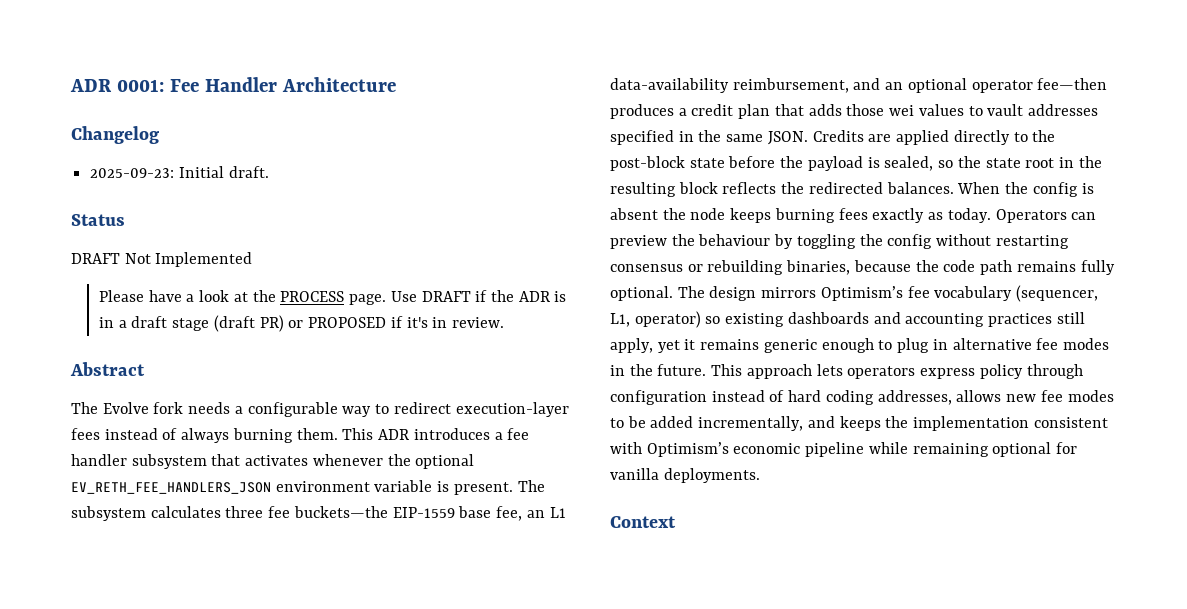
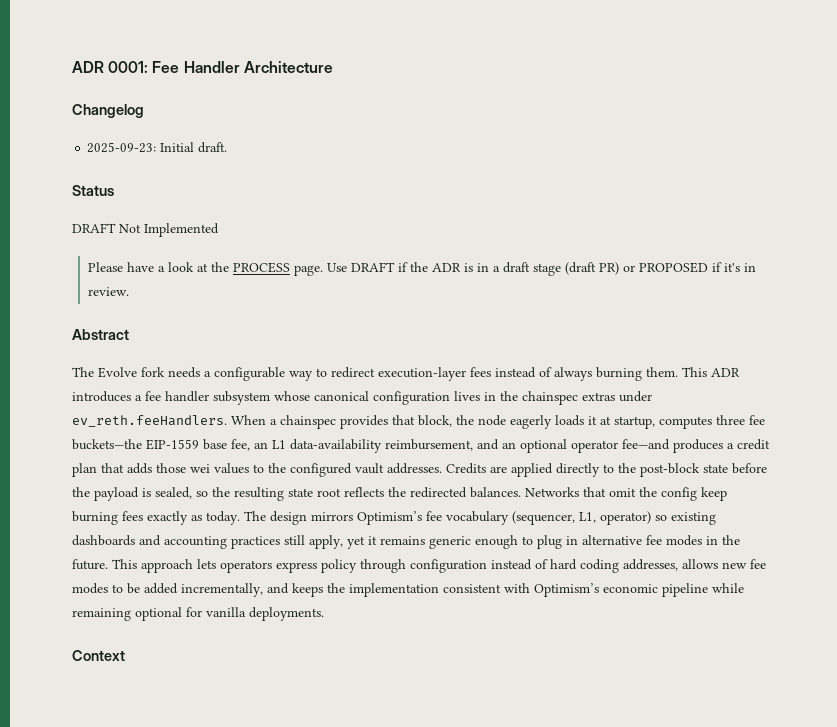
[211,454,475,469] [71,480,545,495] [71,506,221,521] that activates whenever the optional EV_RETH_FEE_HANDLERS_JSON environment variable is present. The subsystem calculates -> [274,391,652,405] [72,415,712,429] whose canonical configuration lives in the chainspec extras under ev_reth.feeHandlers. When a chainspec provides that block, the node eagerly loads it at startup, computes
[1037,78,1108,90] fee—then -> [622,439,670,450] fee—and
[987,104,1098,116] [610,130,808,145] vault addresses specified in the same JSON. -> [268,463,442,477] the configured vault addresses.
(981, 162) none -> [234,487,284,501] resulting
[1058,156,1102,168] [610,182,1094,197] [610,208,772,223] in the resulting block reflects the redirected balances. When the config is absent the node keeps -> [344,487,727,501] reflects the redirected balances. Networks that omit the config keep
[995,209,1097,223] [610,234,1069,249] [610,260,1115,275] [610,286,673,301] Operators can preview the behaviour by toggling the config without restarting consensus or rebuilding binaries, because the code path remains fully optional. -> (240, 518) none

